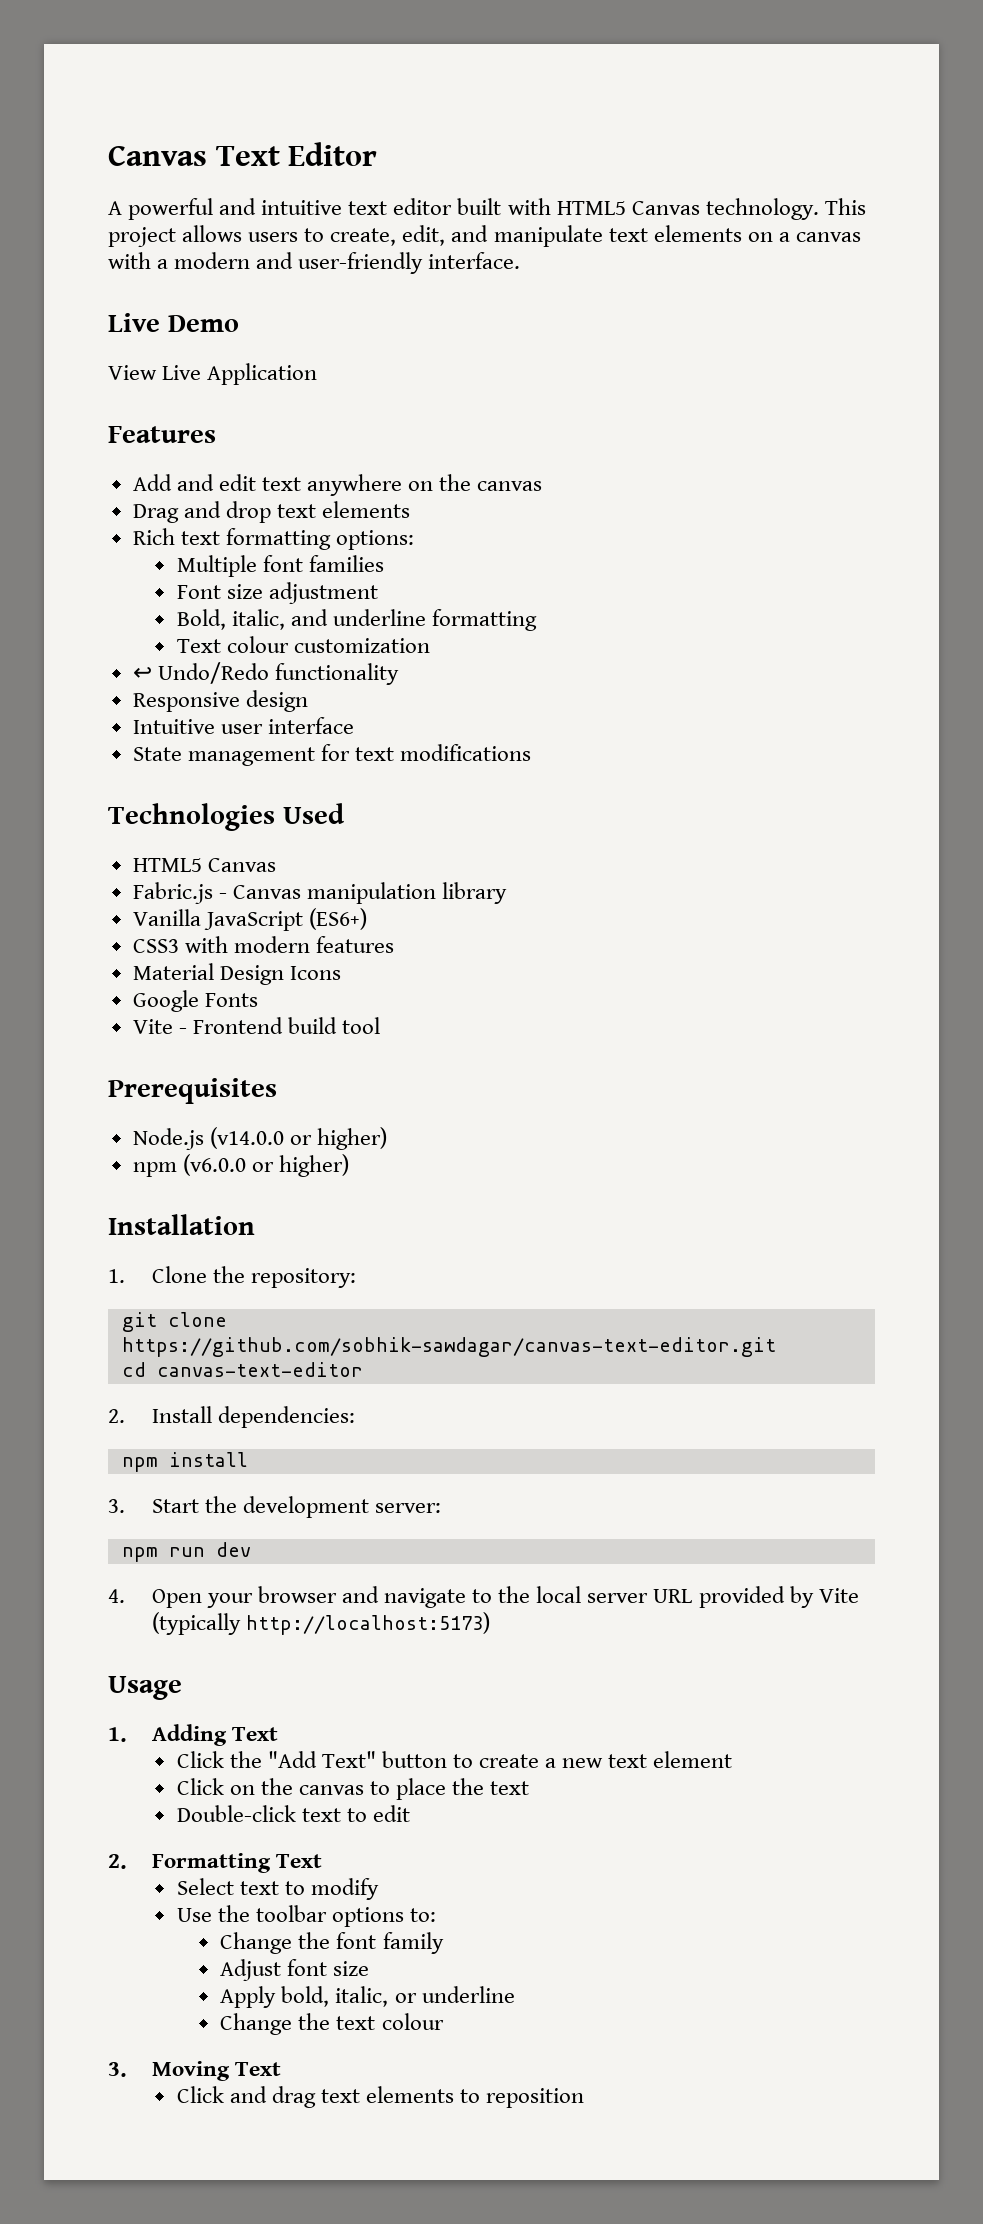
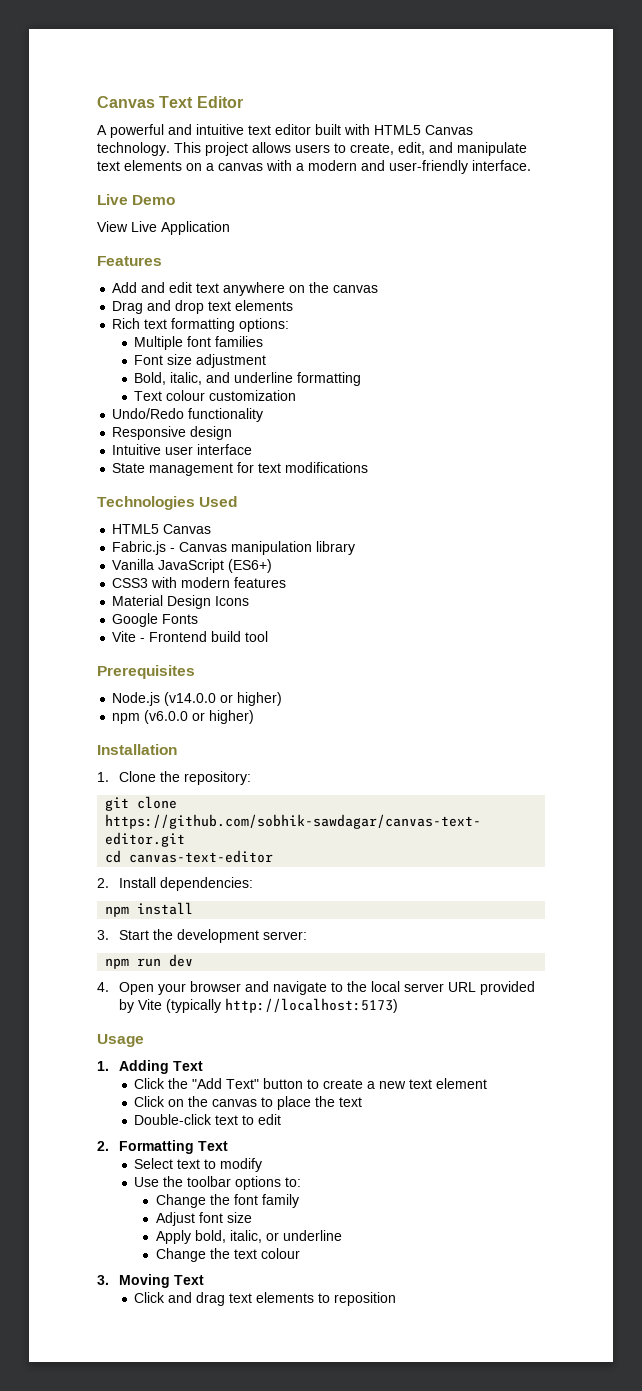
[132,667,152,680] ↩ -> (297, 395) none

